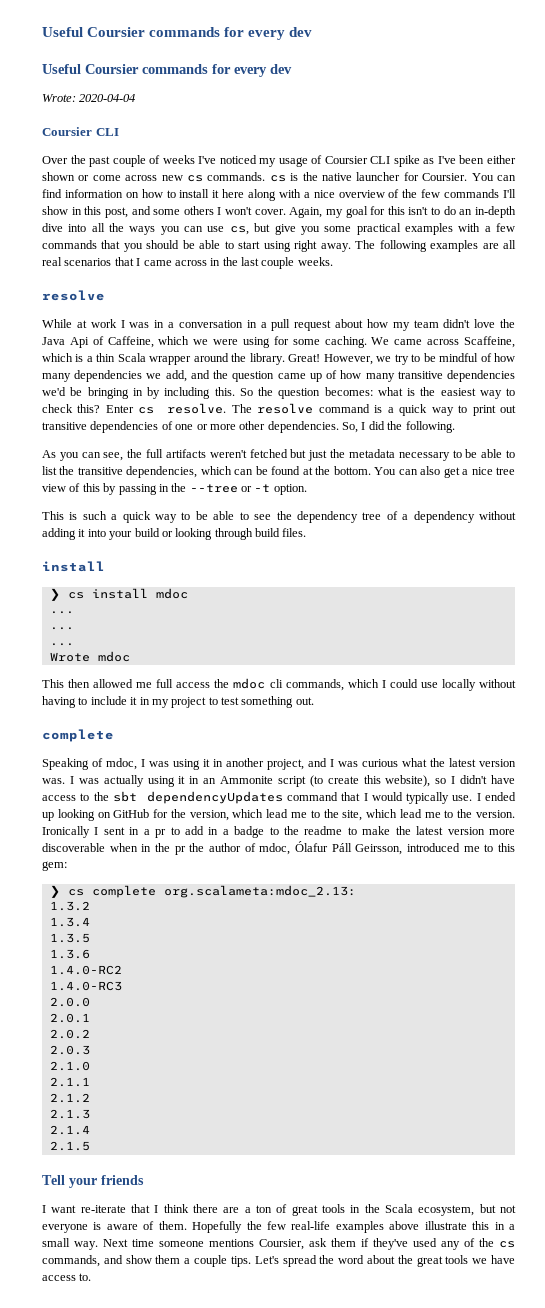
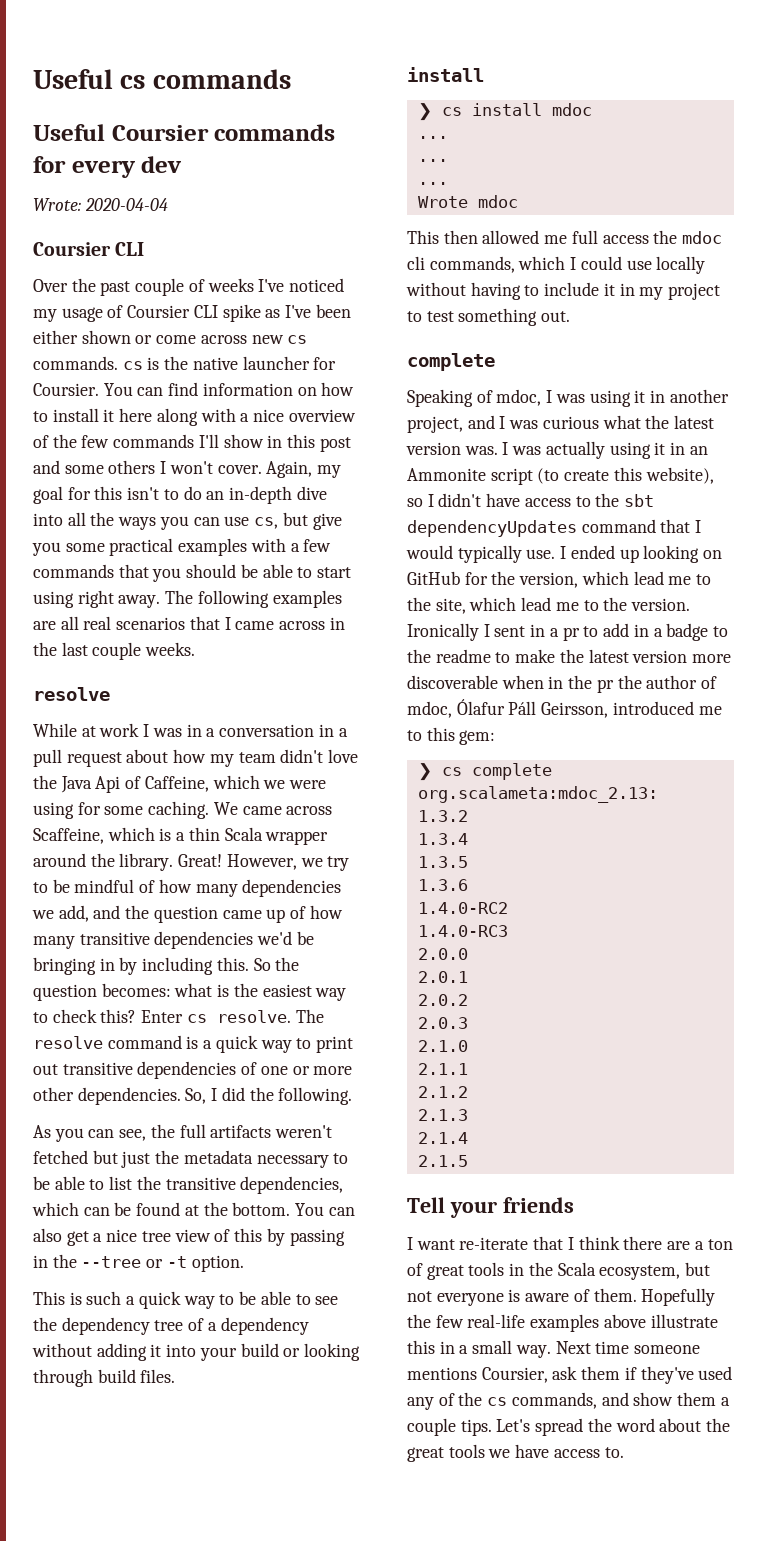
[42,27,313,40] Useful Coursier commands for every dev -> [33,69,291,89] Useful cs commands
[104,207,128,218] post, -> [319,437,351,452] post

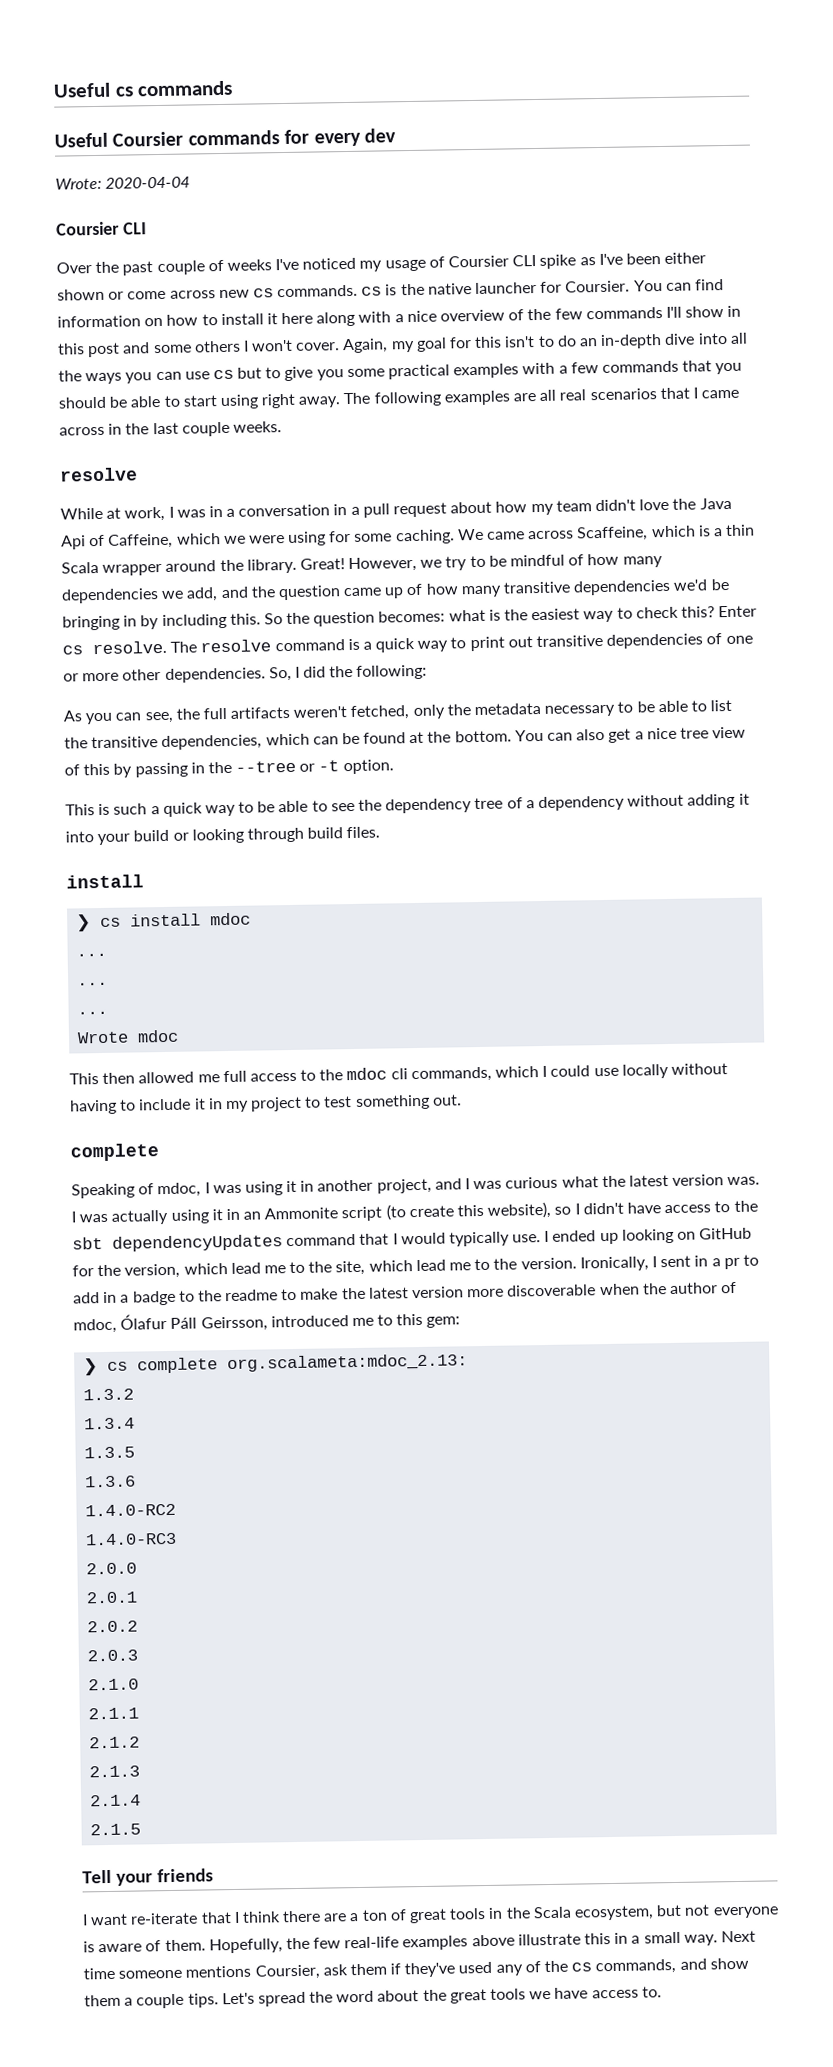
[254,512,308,529] cs, but -> [212,367,282,380] cs but to
[99,723,140,737] work -> [124,506,166,522] work,
[278,1087,353,1105] following. -> [356,664,428,680] following:
[33,1150,151,1168] fetched but just -> [350,704,446,721] fetched, only
(649, 239) none -> [300,1069,317,1081] to
[407,623,479,641] Ironically -> [579,1256,649,1272] Ironically,
[548,675,614,693] in the pr -> (640, 1289) none
[641,1288,716,1306] Hopefully -> [208,1938,283,1954] Hopefully,

